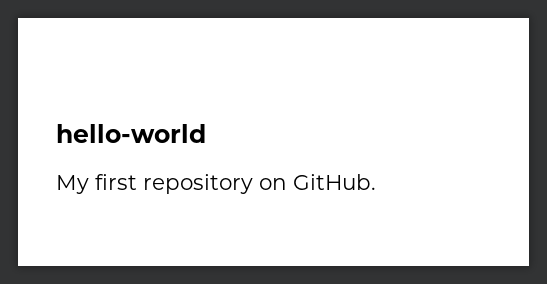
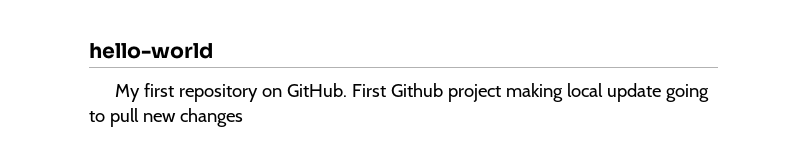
(376, 182) none -> [352,83,710,102] [89,108,243,127] First Github project making local update going to pull new changes

